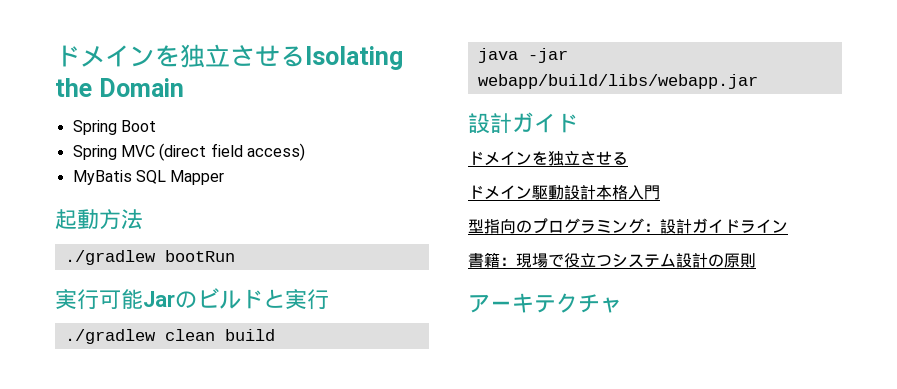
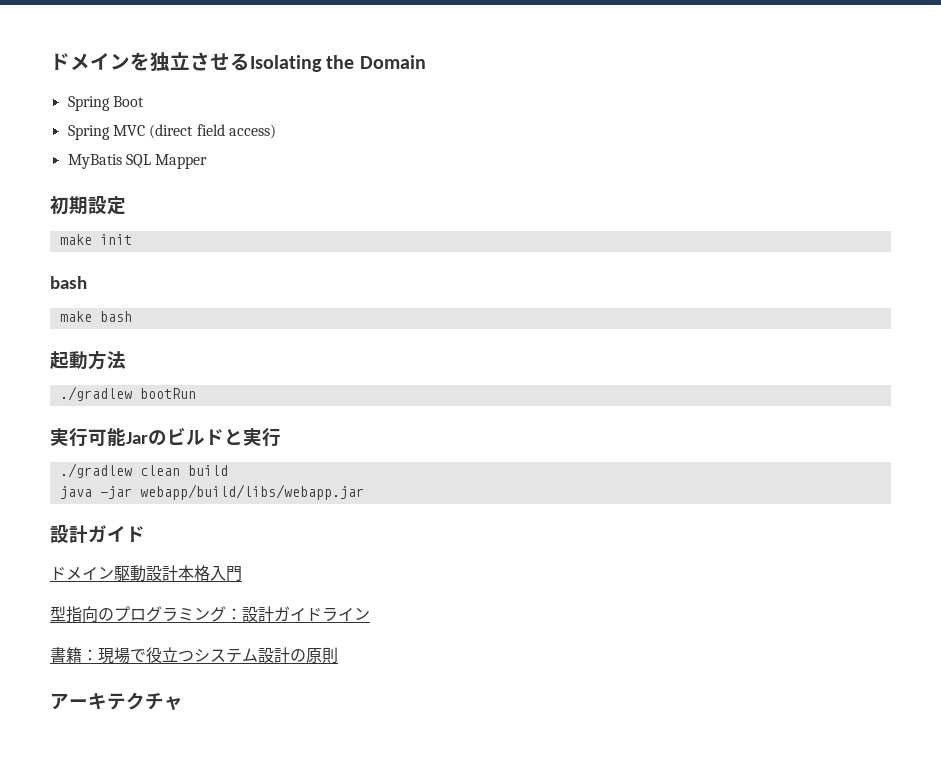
(225, 177) none -> [50,196,126,215] [59,234,132,245] [50,276,87,289] [59,311,132,322] // 初期設定 // make init // bash // make bash
[468,151,628,166] // ドメインを独立させる -> (145, 534) none

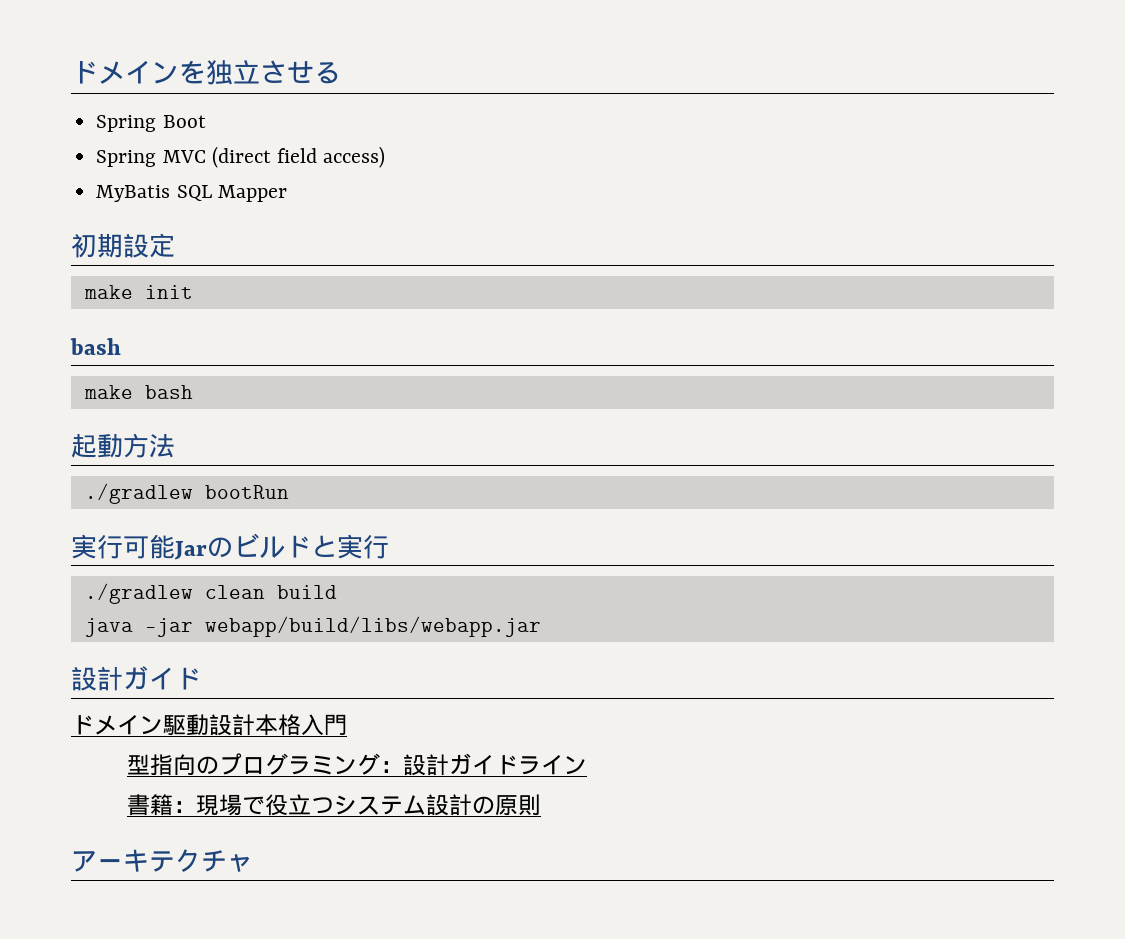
[250,55,426,72] Isolating the Domain -> (341, 72) none

